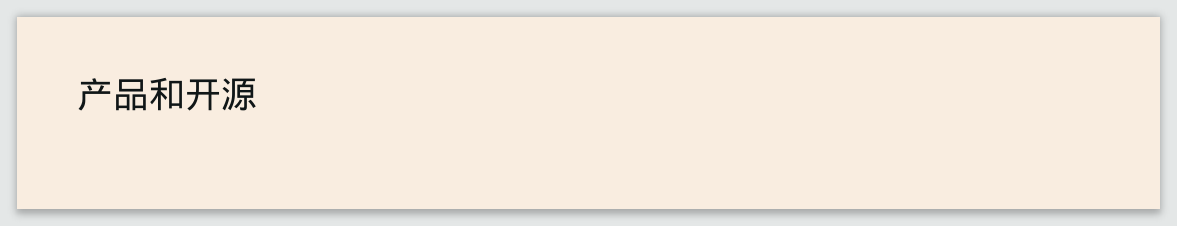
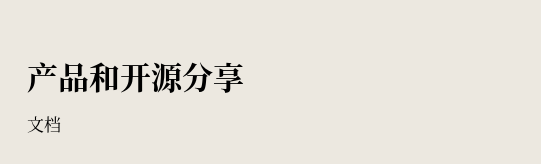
(257, 94) none -> [182,62,244,93] [27,116,61,133] 分享 // 文档

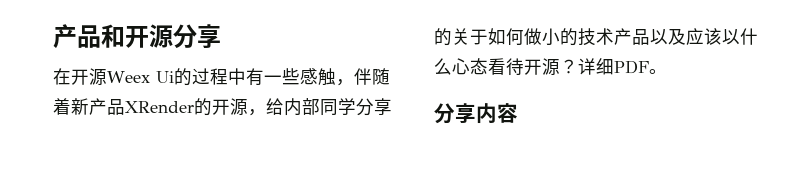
[27,116,61,133] 文档 -> [53,68,390,86] [53,98,392,116] [434,28,758,46] [434,58,667,76] [434,103,518,124] 在开源Weex Ui的过程中有一些感触，伴随着新产品XRender的开源，给内部同学分享的关于如何做小的技术产品以及应该以什么心态看待开源？详细PDF。 // 分享内容

